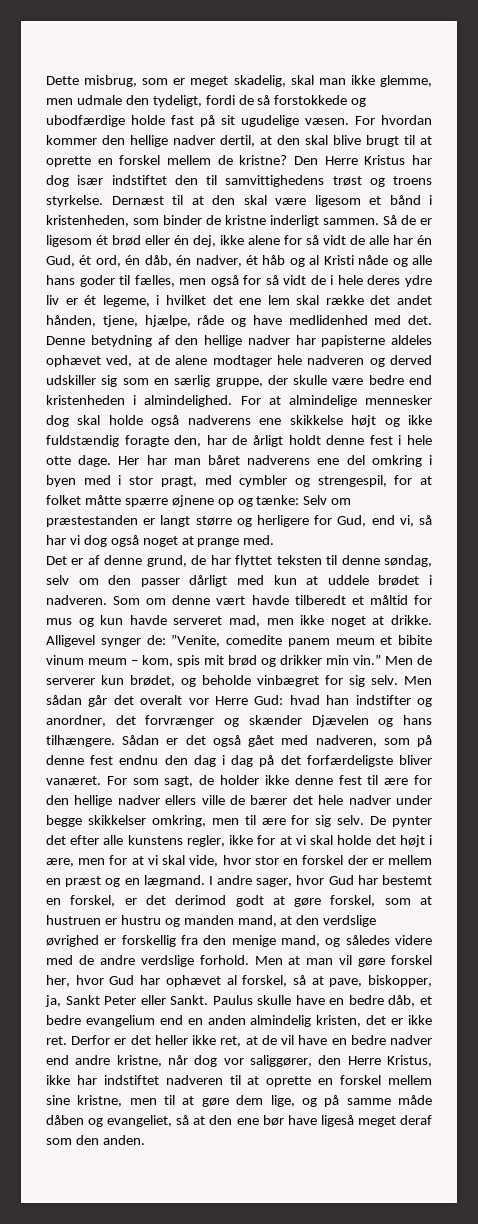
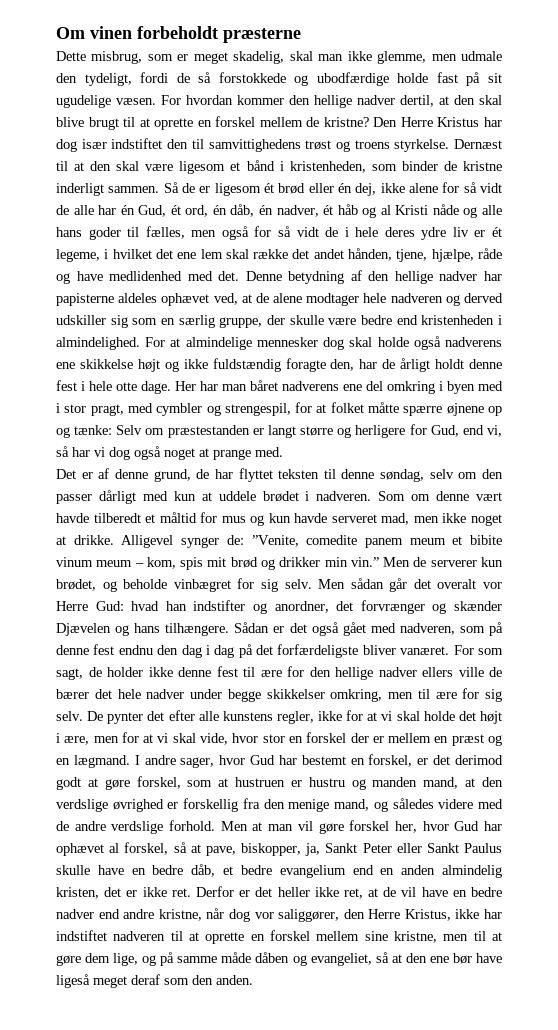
(46, 80) none -> [56,26,301,43] Om vinen forbeholdt præsterne //
[170,995,209,1005] Sankt. -> [426,843,459,853] Sankt

